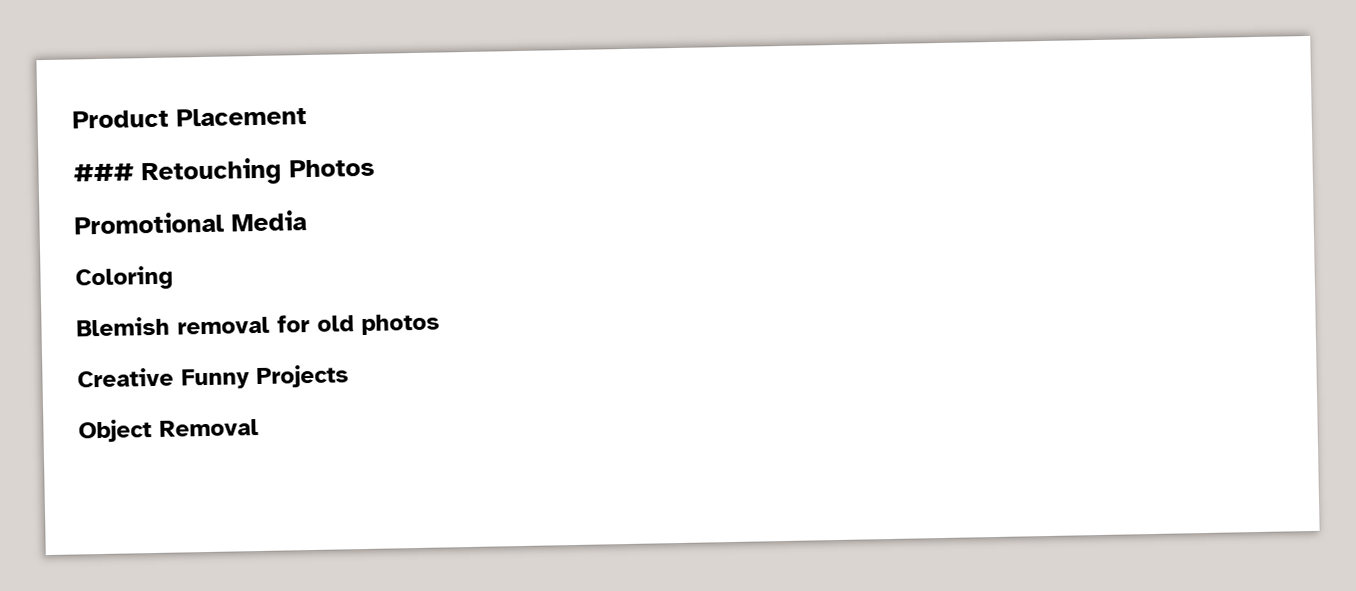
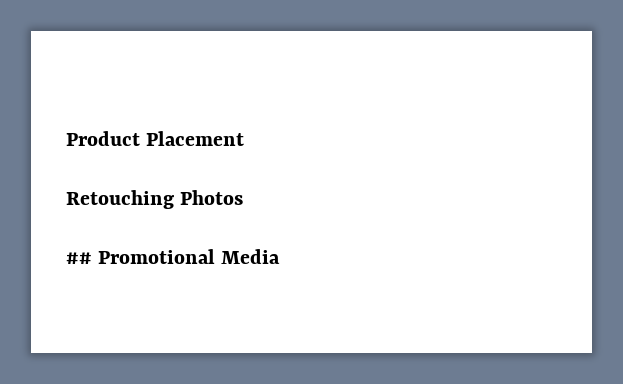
[73,163,134,182] ### -> (245, 138) none
(375, 168) none -> [66,252,92,264] ##
[75,265,173,291] [76,313,440,337] [77,364,349,390] [78,419,259,443] // Coloring // Blemish removal for old photos // Creative Funny Projects // Object Removal -> (281, 256) none

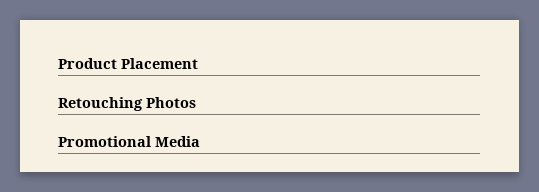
[66,252,92,264] ## -> (196, 102) none

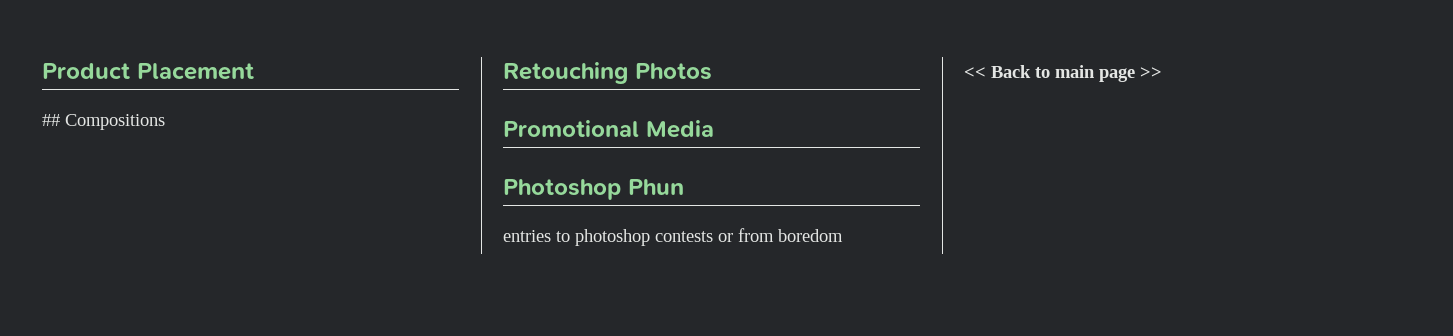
(198, 63) none -> [42,114,165,130] // ## Compositions
(200, 141) none -> [503,179,684,200] [503,228,843,246] [964,65,1162,82] // Photoshop Phun // entries to photoshop contests or from boredom // << Back to main page >>

